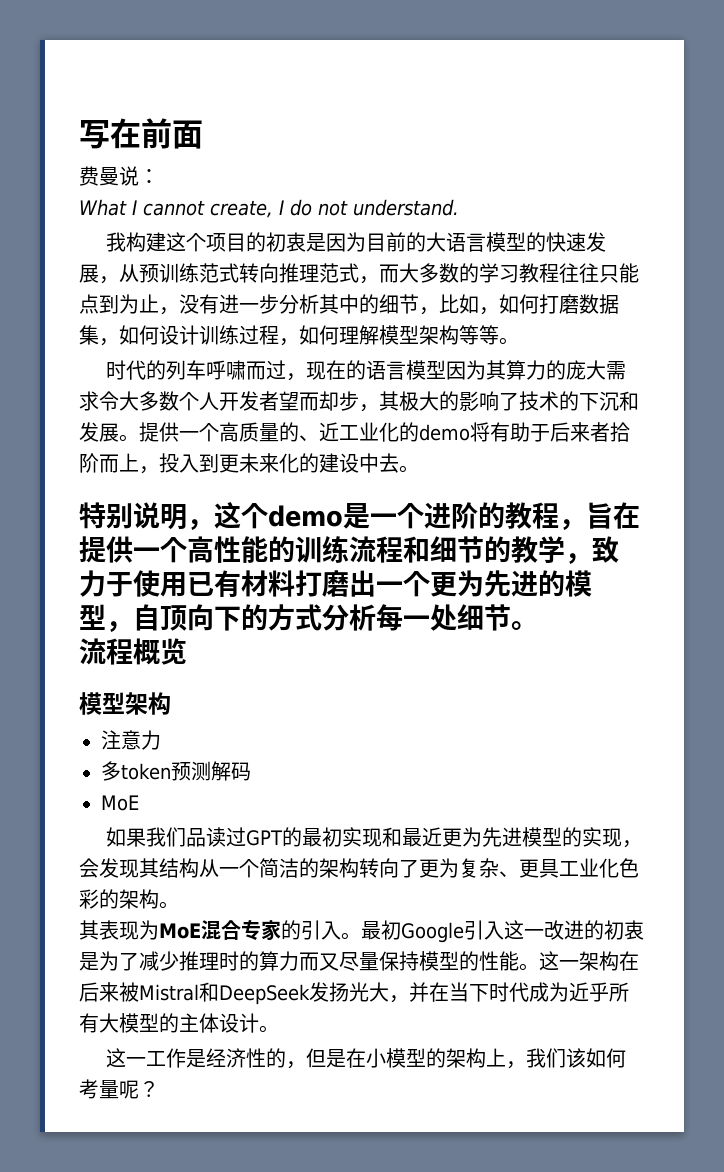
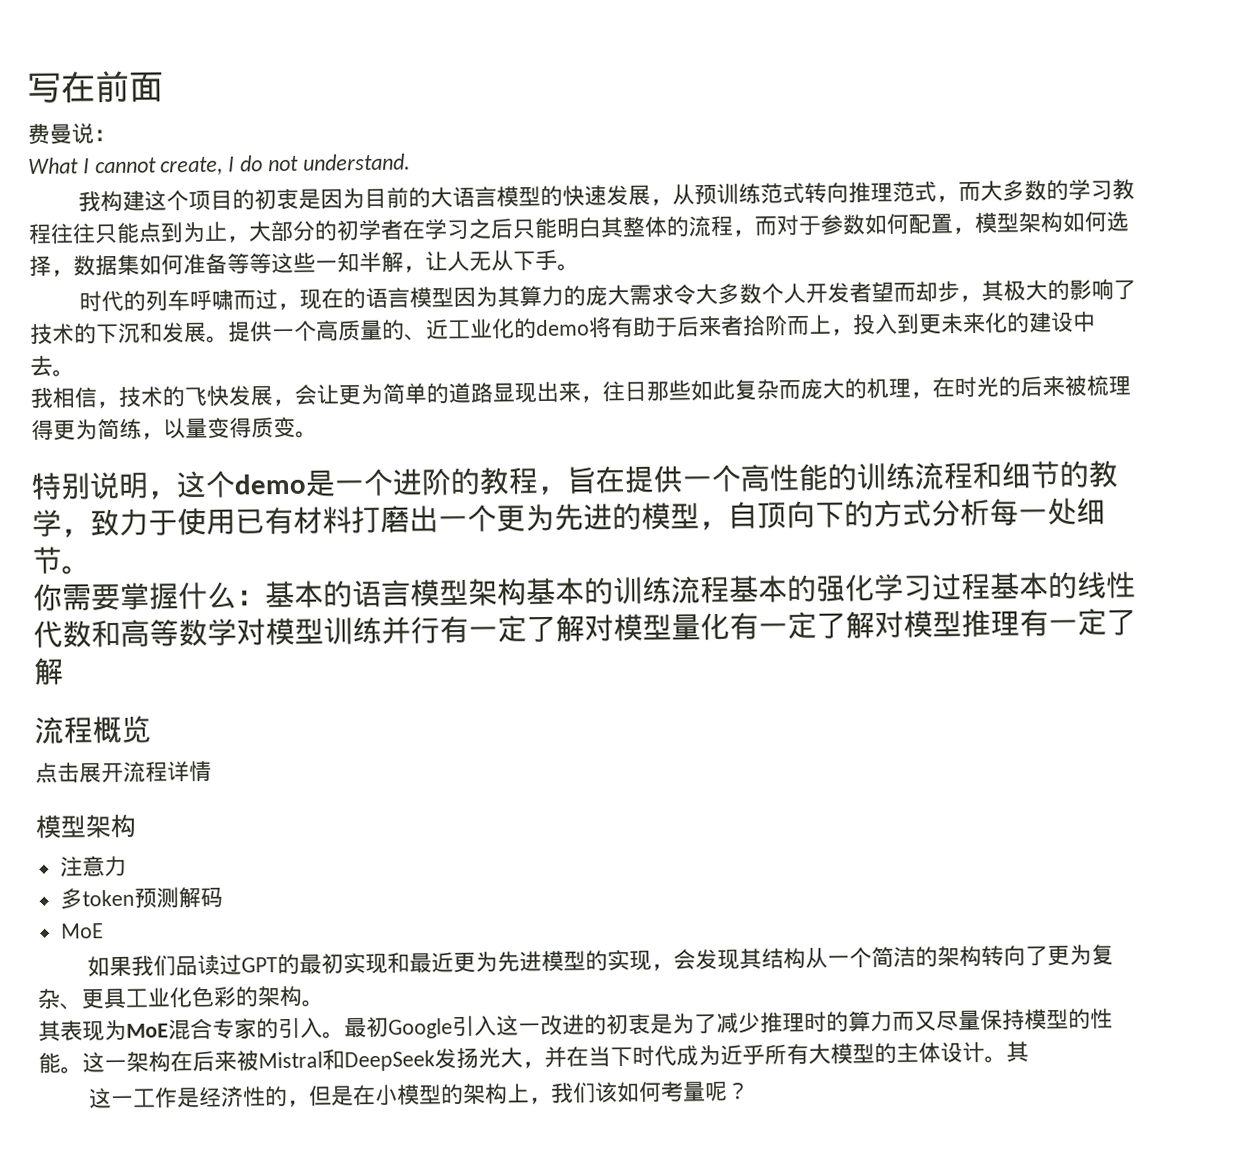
[179,294,619,315] [79,325,499,346] 没有进一步分析其中的细节，比如，如何打磨数据集，如何设计训练过程，如何理解模型架构等等 -> [248,211,1130,242] [29,249,558,277] 大部分的初学者在学习之后只能明白其整体的流程，而对于参数如何配置，模型架构如何选择，数据集如何准备等等这些一知半解，让人无从下手
(419, 469) none -> [30,375,1131,409] [31,416,318,441] // 我相信，技术的飞快发展，会让更为简单的道路显现出来，往日那些如此复杂而庞大的机理，在时光的后来被梳理得更为简练，以量变得质变。
[79,638,187,665] 流程概览 -> [33,571,1136,611] [33,608,1136,648] [33,657,64,685] [34,715,151,744] [35,760,212,784] 你需要掌握什么：基本的语言模型架构基本的训练流程基本的强化学习过程基本的线性代数和高等数学对模型训练并行有一定了解对模型量化有一定了解对模型推理有一定了解 // 流程概览 // 点击展开流程详情
(279, 1029) none -> [1006,1041,1029,1063] 其

